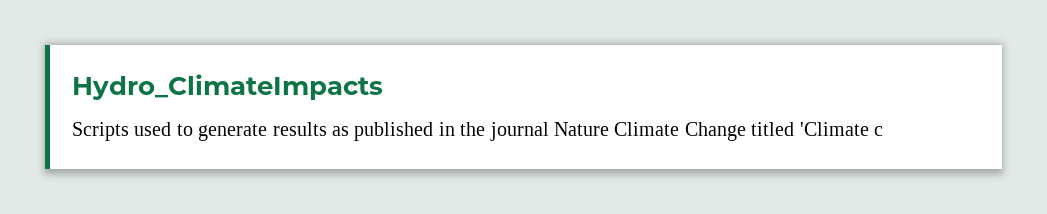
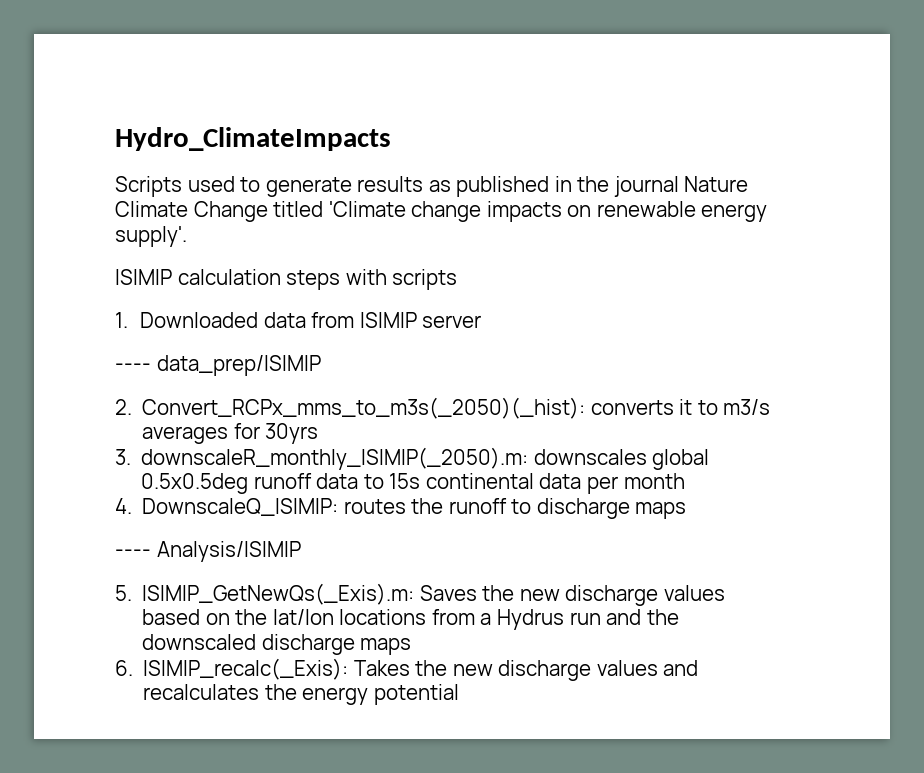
[873,126,883,136] c -> [411,201,768,222] [115,226,187,247] [115,269,458,290] [115,312,482,328] [115,355,321,376] [115,397,771,419] [142,423,319,444] [115,447,710,470] [141,473,685,494] [115,498,687,519] [115,541,301,562] [115,583,725,606] [142,609,679,630] [142,634,412,655] [115,658,699,681] [143,684,459,705] change impacts on renewable energy supply'. // ISIMIP calculation steps with scripts // 1. Downloaded data from ISIMIP server // ---- data_prep/ISIMIP // 2. Convert_RCPx_mms_to_m3s(_2050)(_hist): converts it to m3/s averages for 30yrs // 3. downscaleR_monthly_ISIMIP(_2050).m: downscales global 0.5x0.5deg runoff data to 15s continental data per month // 4. DownscaleQ_ISIMIP: routes the runoff to discharge maps // ---- Analysis/ISIMIP // 5. ISIMIP_GetNewQs(_Exis).m: Saves the new discharge values based on the lat/lon locations from a Hydrus run and the downscaled discharge maps // 6. ISIMIP_recalc(_Exis): Takes the new discharge values and recalculates the energy potential

